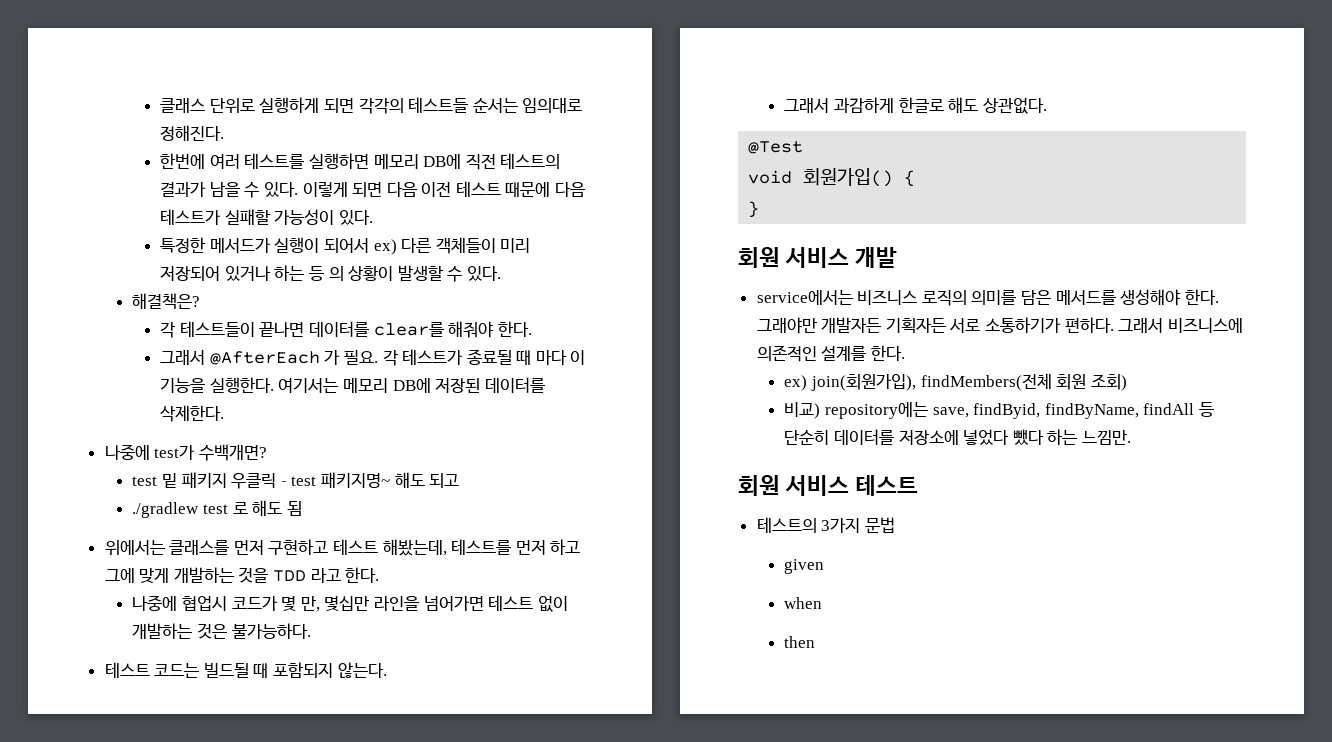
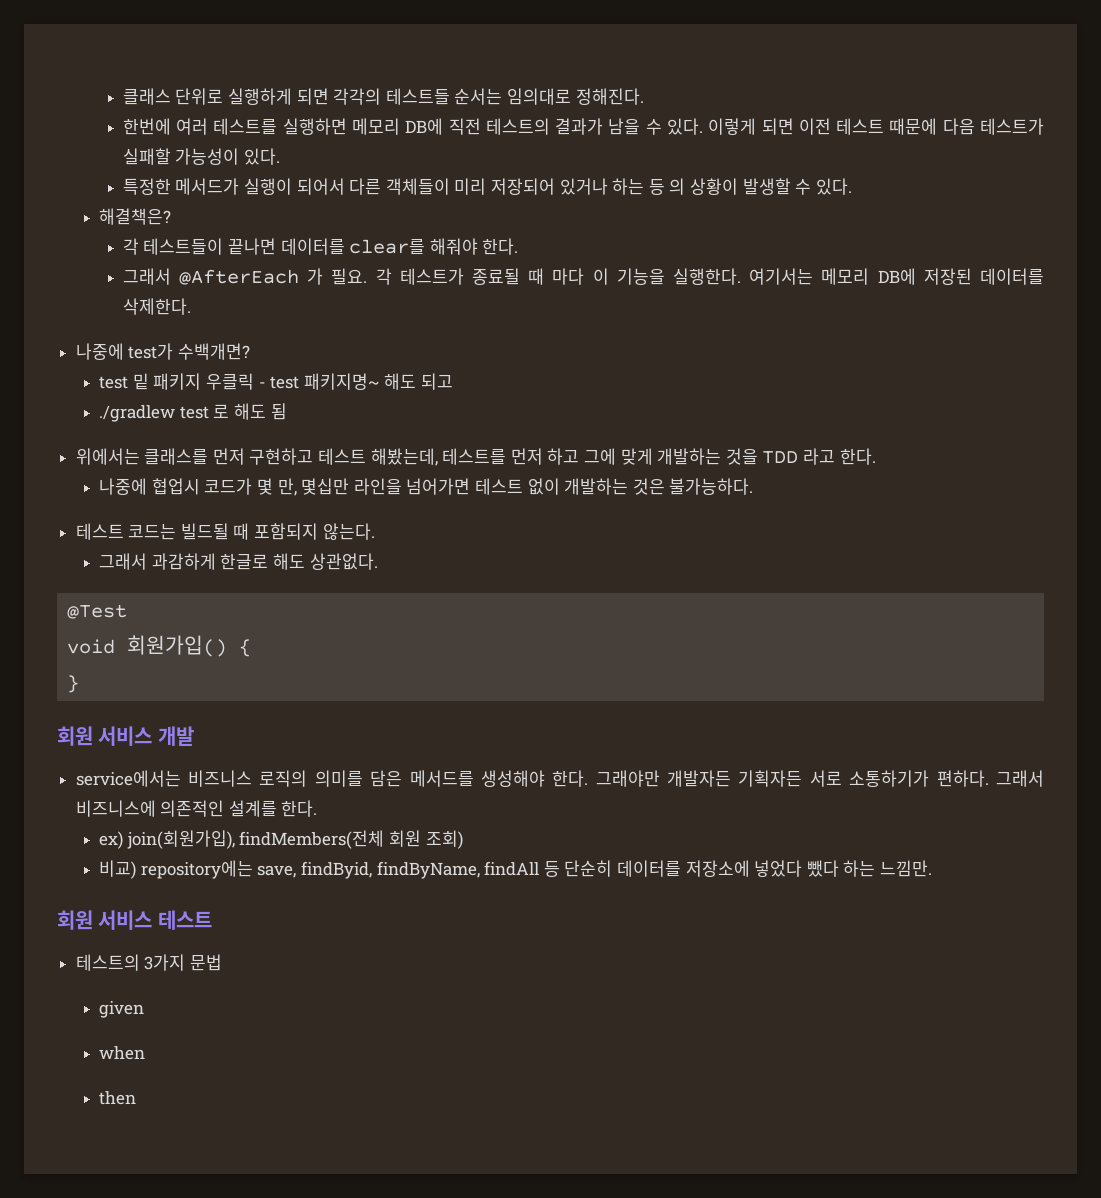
[386,182,417,197] 다음 -> (794, 126) none
[373,239,397,255] ex) -> (345, 186) none

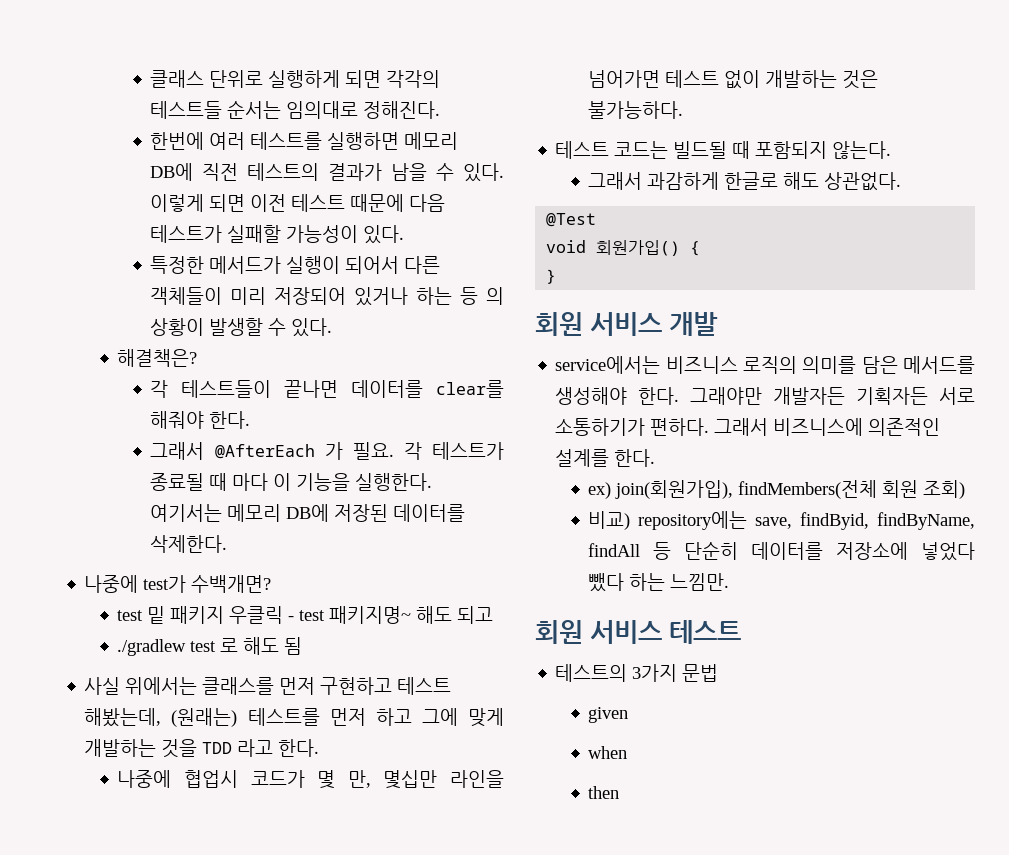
(287, 411) none -> [84,677,121,695] 사실
(438, 457) none -> [171,708,238,727] (원래는)

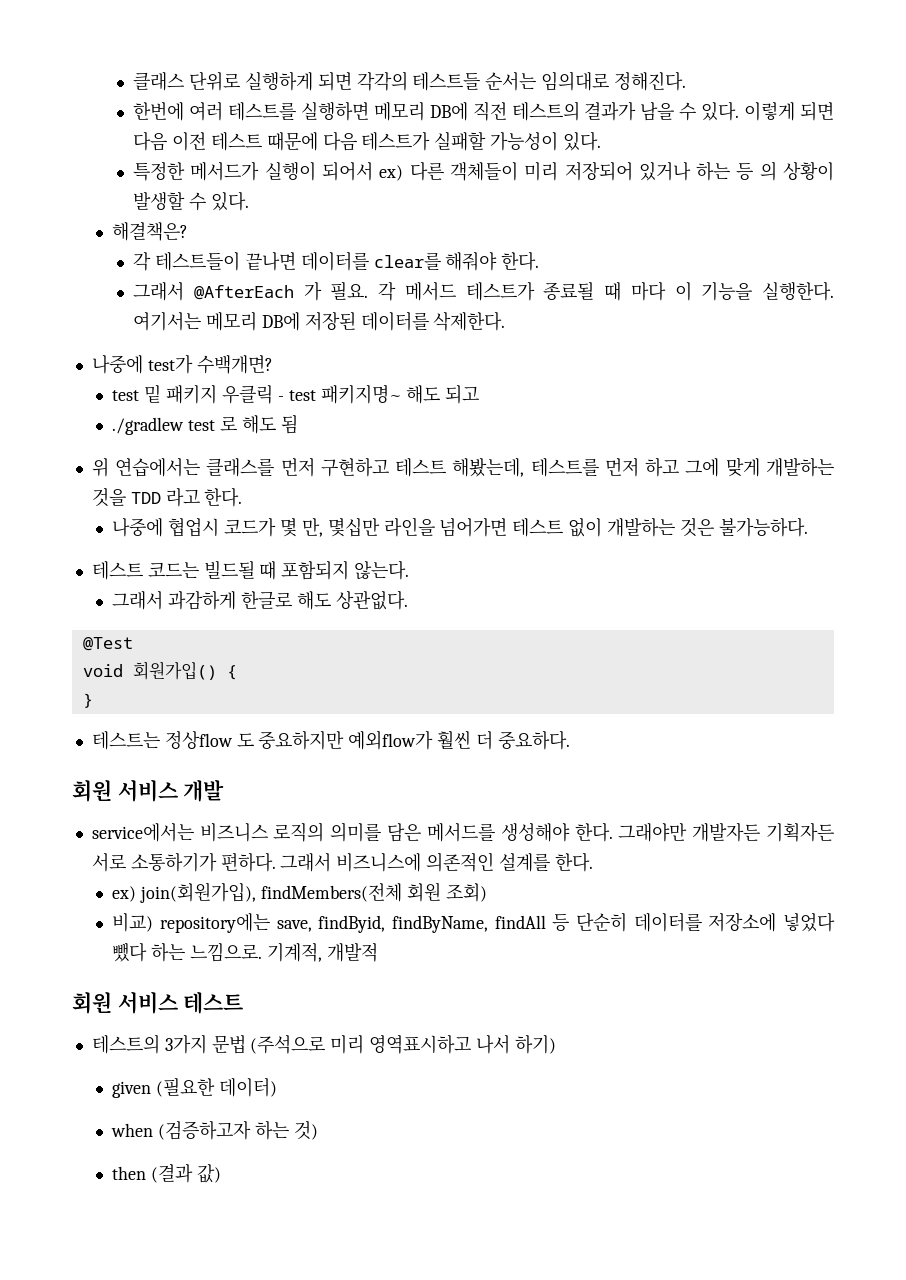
(246, 203) none -> [133,131,168,151] 다음
(400, 265) none -> [379,165,404,181] ex)
(422, 451) none -> [404,282,456,301] 메서드
[84,677,198,695] 사실 위에서는 -> [91,458,201,477] 위 연습에서는
[171,708,238,727] (원래는) -> (525, 467) none
(557, 276) none -> [91,730,570,750] // 테스트는 정상flow 도 중요하지만 예외flow가 훨씬 더 중요하다.
[670,573,730,591] 느낌만. -> [190,943,378,962] 느낌으로. 기계적, 개발적
(719, 673) none -> [250,1035,556,1054] (주석으로 미리 영역표시하고 나서 하기)
(629, 715) none -> [156,1077,278,1097] (필요한 데이터)
(628, 752) none -> [158,1120,319,1140] (검증하고자 하는 것)
(620, 792) none -> [151,1164,222,1183] (결과 값)

